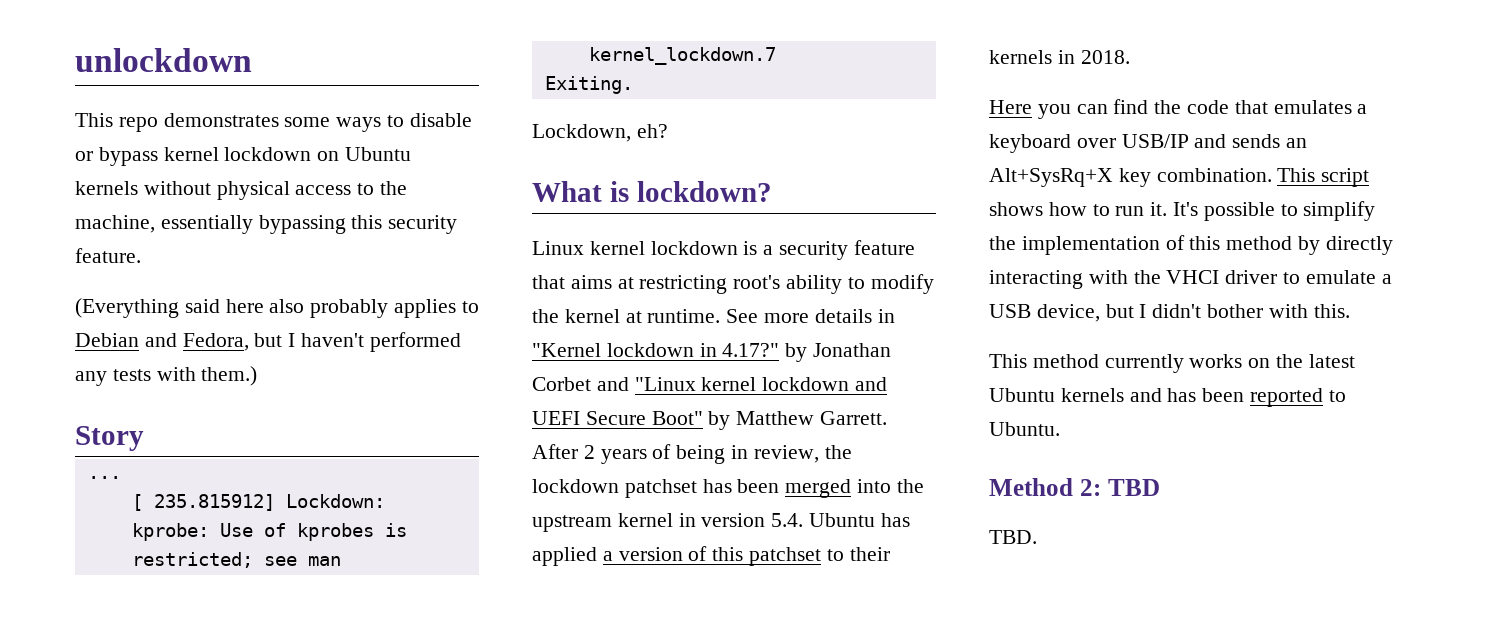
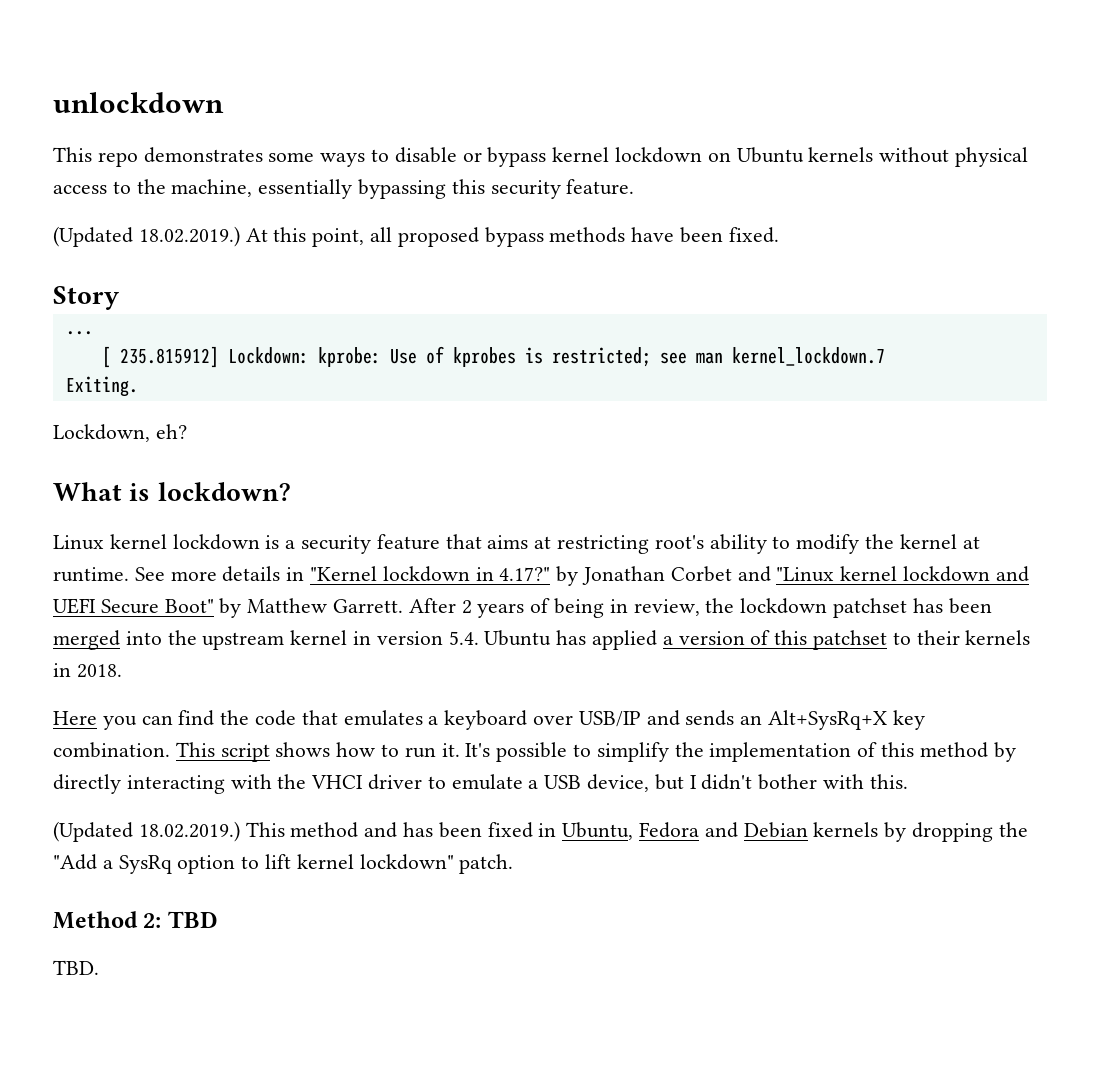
[75,298,479,318] [75,332,461,352] [75,366,258,386] (Everything said here also probably applies to Debian and Fedora, but I haven't performed any tests with them.) -> [53,226,779,247] (Updated 18.02.2019.) At this point, all proposed bypass methods have been fixed.
[989,354,1355,373] [989,388,1346,407] [989,422,1060,436] This method currently works on the latest Ubuntu kernels and has been reported to Ubuntu. -> [53,821,1028,842] [53,854,514,874] (Updated 18.02.2019.) This method and has been fixed in Ubuntu, Fedora and Debian kernels by dropping the "Add a SysRq option to lift kernel lockdown" patch.

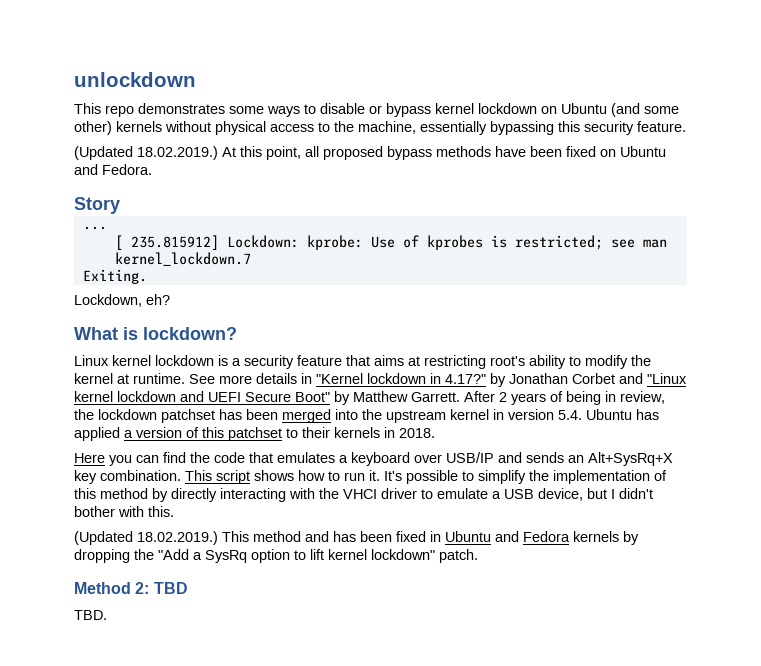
(804, 155) none -> [611,103,679,117] [74,121,112,135] (and some other)
[728,227,779,243] fixed. -> [566,146,666,157] [74,164,152,175] fixed on Ubuntu and Fedora.
[562,822,808,840] Ubuntu, Fedora and Debian -> [445,531,570,542] Ubuntu and Fedora

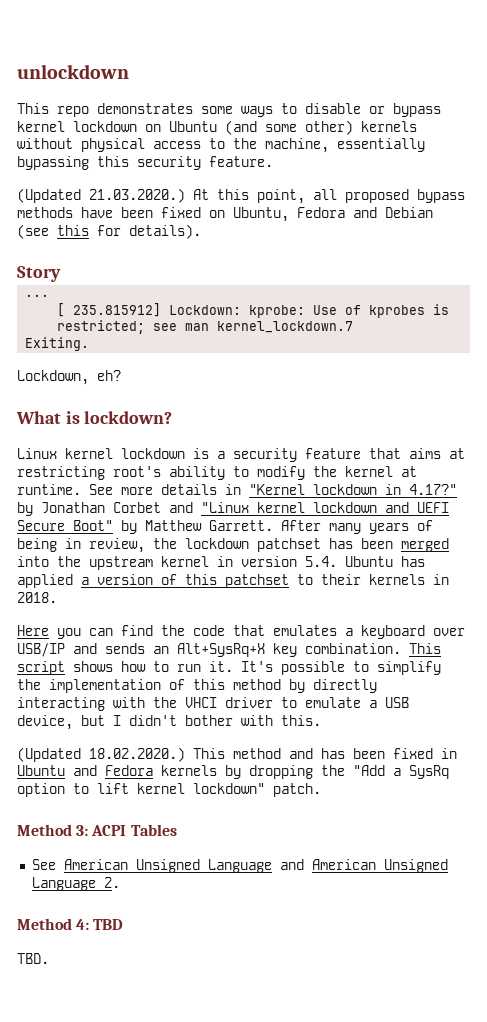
[137,146,218,160] 18.02.2019.) -> [89,188,185,203] 21.03.2020.)
[620,146,666,157] [74,164,152,175] Ubuntu and Fedora. -> [233,207,433,222] [17,224,201,239] Ubuntu, Fedora and Debian (see this for details).
[499,392,507,402] 2 -> [329,523,361,534] many
[137,531,218,545] 18.02.2019.) -> [89,747,185,762] 18.02.2020.)
[135,582,150,594] 2: -> [76,824,177,836] [31,859,448,873] [31,877,120,891] [17,918,90,930] 3: ACPI Tables // See American Unsigned Language and American Unsigned Language 2. // Method 4:

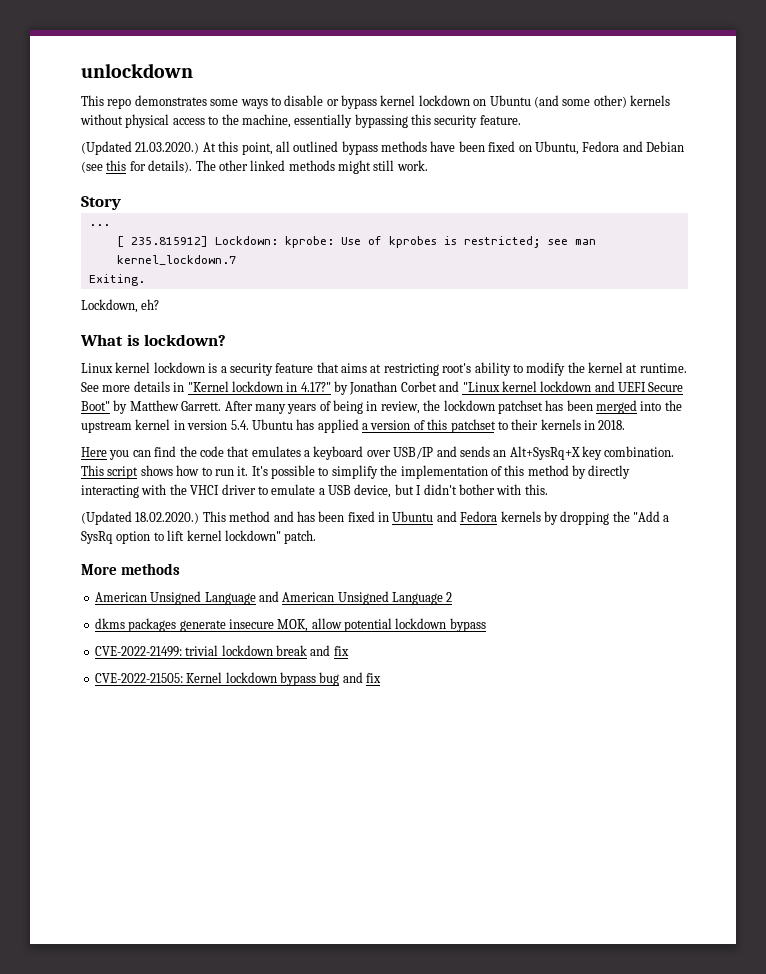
[345,189,409,203] proposed -> [293,141,339,152] outlined
(201, 231) none -> [195,160,428,174] The other linked methods might still work.
[17,824,177,836] [31,859,56,870] Method 3: ACPI Tables // See -> [81,563,180,575] More methods //
[103,877,120,888] [17,918,124,930] [17,953,49,964] 2. // Method 4: TBD // TBD. -> [446,592,453,602] [94,618,486,632] [94,645,349,657] [94,672,381,686] 2 // dkms packages generate insecure MOK, allow potential lockdown bypass // CVE-2022-21499: trivial lockdown break and fix // CVE-2022-21505: Kernel lockdown bypass bug and fix

